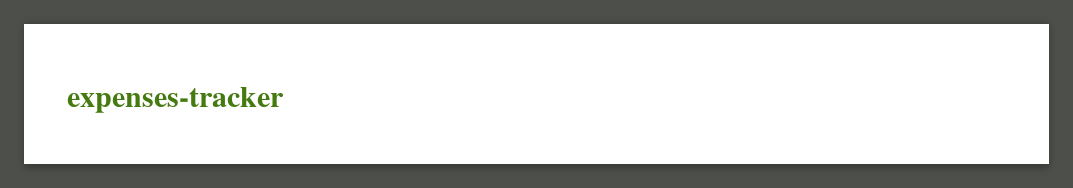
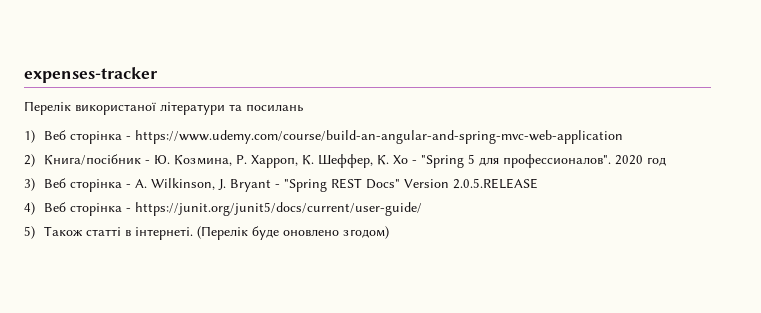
(284, 100) none -> [24,101,303,115] [24,130,623,144] [24,154,666,168] [24,178,538,192] [24,202,422,216] [24,226,389,240] // Перелік використаної літератури та посилань // 1) Веб сторінка - https://www.udemy.com/course/build-an-angular-and-spring-mvc-web-application // 2) Книга/посібник - Ю. Козмина, Р. Харроп, К. Шеффер, К. Хо - "Spring 5 для профессионалов". 2020 год // 3) Веб сторінка - A. Wilkinson, J. Bryant - "Spring REST Docs" Version 2.0.5.RELEASE // 4) Веб сторінка - https://junit.org/junit5/docs/current/user-guide/ // 5) Також статті в інтернеті. (Перелік буде оновлено згодом)

